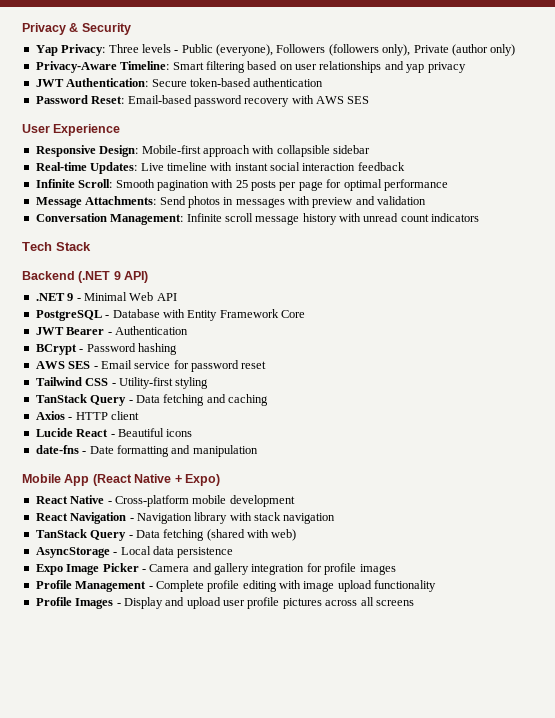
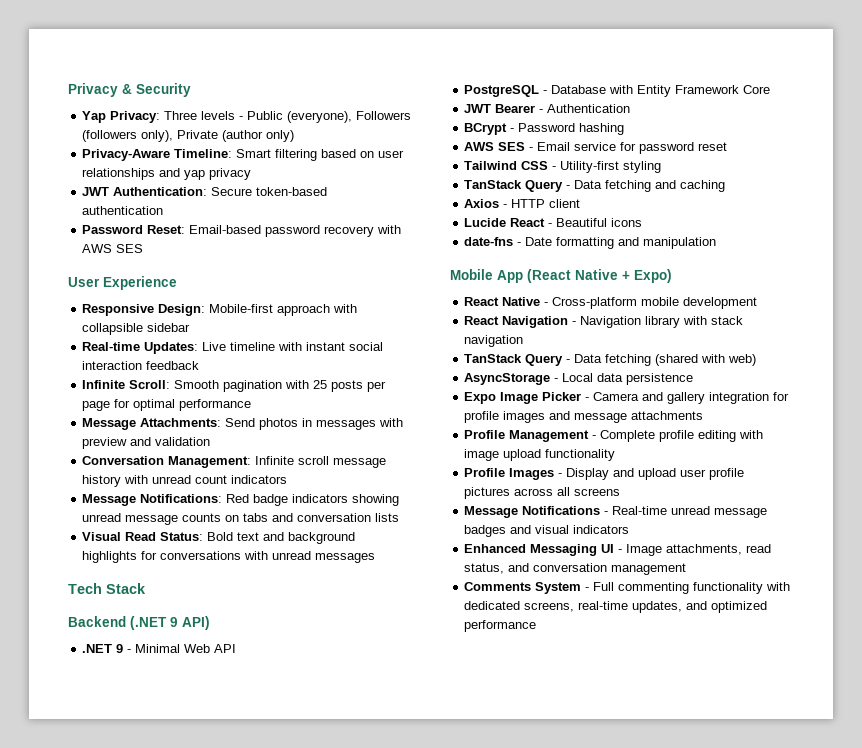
(480, 217) none -> [82,494,400,506] [82,513,400,525] [82,532,356,544] [82,551,376,563] // Message Notifications: Red badge indicators showing unread message counts on tabs and conversation lists // Visual Read Status: Bold text and background highlights for conversations with unread messages
(396, 569) none -> [549,411,704,423] and message attachments
(414, 603) none -> [464,506,768,518] [464,525,630,537] [464,544,772,556] [464,563,687,575] [464,582,791,594] [464,601,768,613] [464,620,537,632] // Message Notifications - Real-time unread message badges and visual indicators // Enhanced Messaging UI - Image attachments, read status, and conversation management // Comments System - Full commenting functionality with dedicated screens, real-time updates, and optimized performance

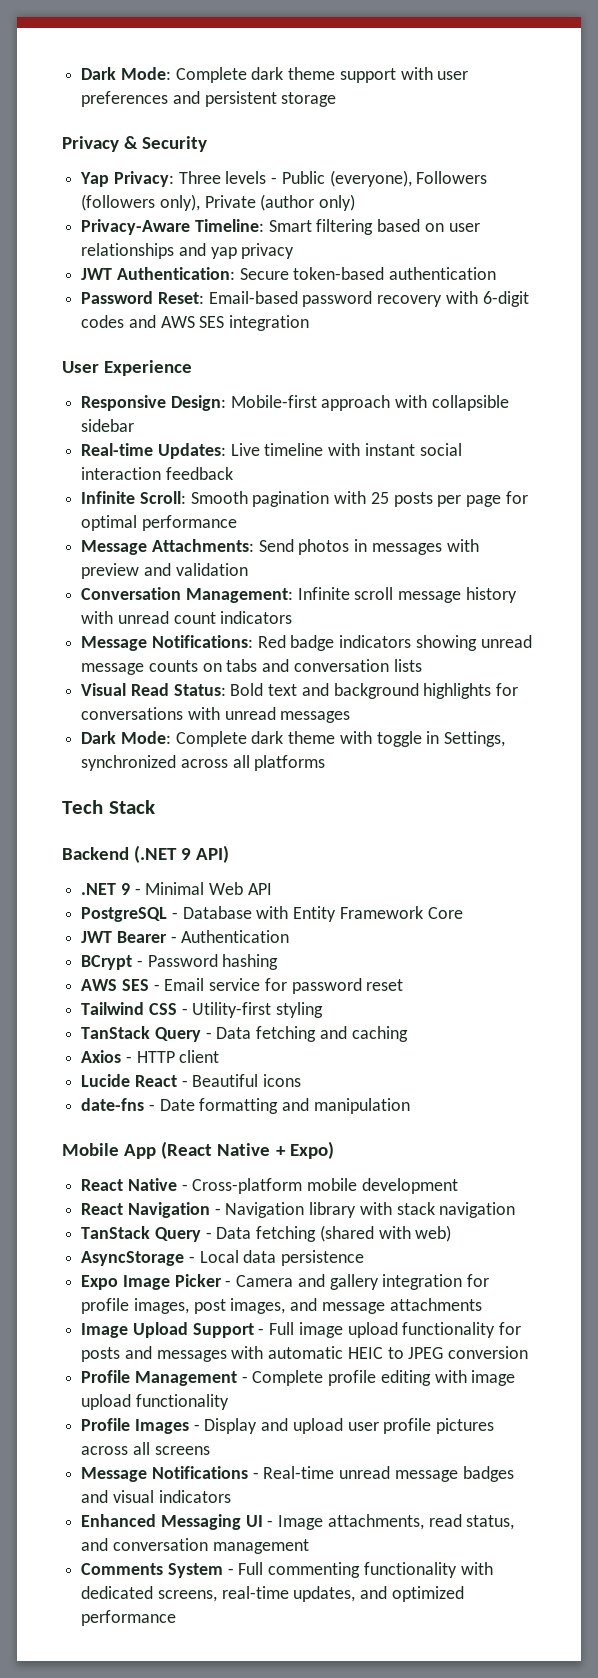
(68, 90) none -> [81,67,469,83] [81,91,337,107] Dark Mode: Complete dark theme support with user preferences and persistent storage //
[82,244,144,253] AWS SES -> [482,291,529,307] [81,315,310,331] 6-digit codes and AWS SES integration
(376, 558) none -> [81,731,506,747] [81,755,326,771] // Dark Mode: Complete dark theme with toggle in Settings, synchronized across all platforms
[503,411,546,423] images -> [133,1298,286,1314] images, post images,
(704, 415) none -> [81,1322,522,1338] [81,1346,529,1362] // Image Upload Support - Full image upload functionality for posts and messages with automatic HEIC to JPEG conversion

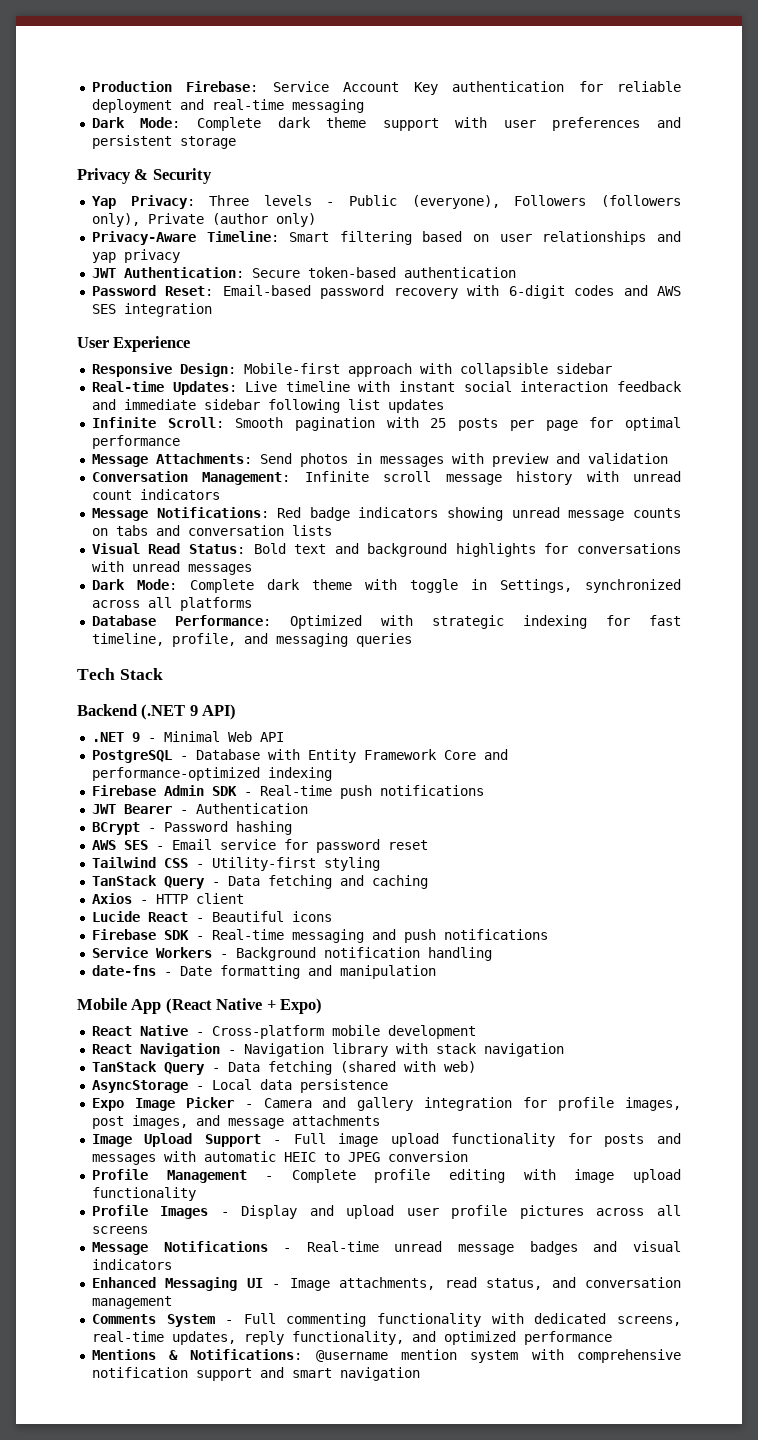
(81, 73) none -> [91,81,681,95] [91,99,364,113] Production Firebase: Service Account Key authentication for reliable deployment and real-time messaging //
(233, 473) none -> [91,399,444,413] and immediate sidebar following list updates
(326, 763) none -> [91,615,681,629] [91,633,412,647] // Database Performance: Optimized with strategic indexing for fast timeline, profile, and messaging queries
(463, 913) none -> [483,749,508,760] [91,767,332,781] [91,785,484,799] and performance-optimized indexing // Firebase Admin SDK - Real-time push notifications
(302, 1080) none -> [91,929,548,943] [91,947,492,961] // Firebase SDK - Real-time messaging and push notifications // Service Workers - Background notification handling
(356, 1594) none -> [243,1331,404,1345] reply functionality,
(177, 1618) none -> [91,1349,681,1363] [91,1367,420,1381] // Mentions & Notifications: @username mention system with comprehensive notification support and smart navigation

